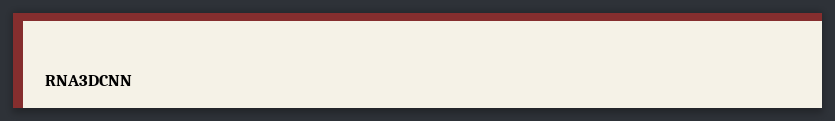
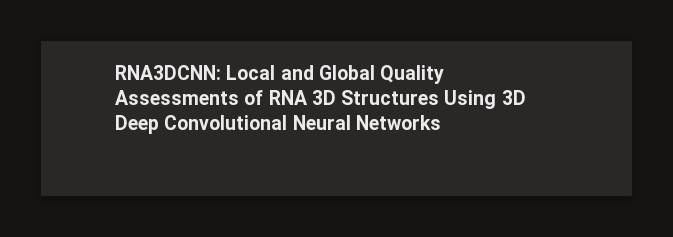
[45,75,132,86] RNA3DCNN -> [115,65,445,84] [115,90,526,109] [115,115,441,134] RNA3DCNN: Local and Global Quality Assessments of RNA 3D Structures Using 3D Deep Convolutional Neural Networks

